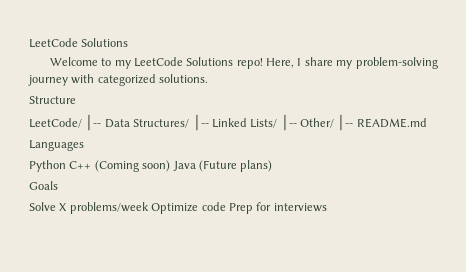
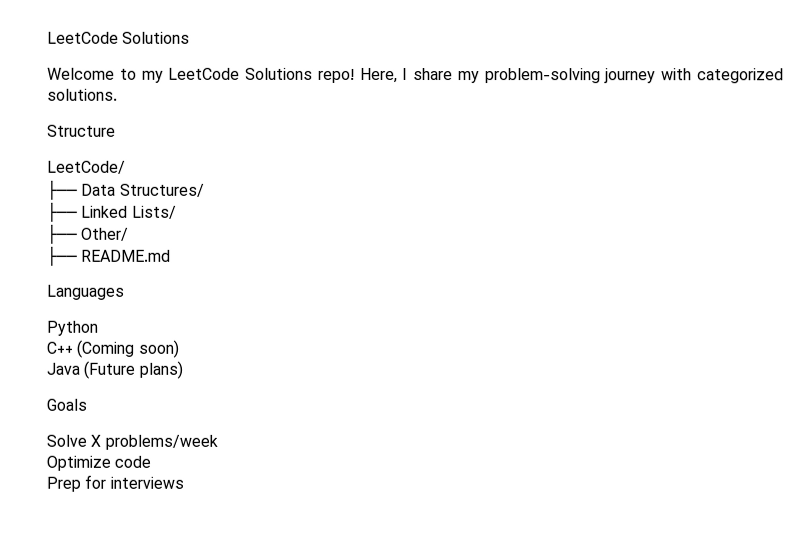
[85,114,102,131] │-- -> [47,179,78,200] // ├──
[192,114,209,131] │-- -> [47,201,78,222] // ├──
[280,114,297,131] │-- -> [47,223,78,244] // ├──
[337,114,354,131] │-- -> [47,245,78,266] // ├──
(66, 166) none -> (98, 328) //
(171, 166) none -> (179, 348) //
(149, 208) none -> (218, 442) //
(226, 206) none -> (152, 461) //

